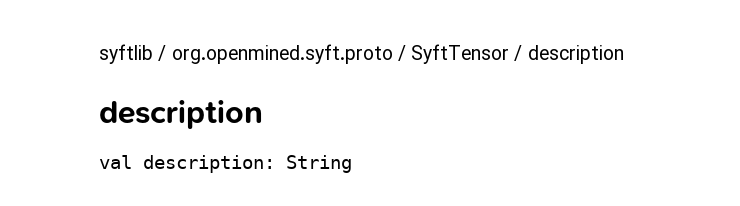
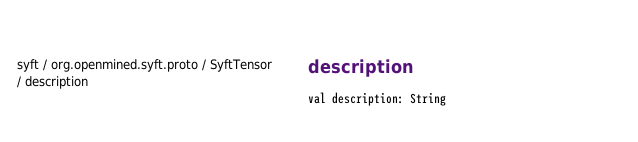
[99,44,153,64] syftlib -> [17,59,39,72] syft

